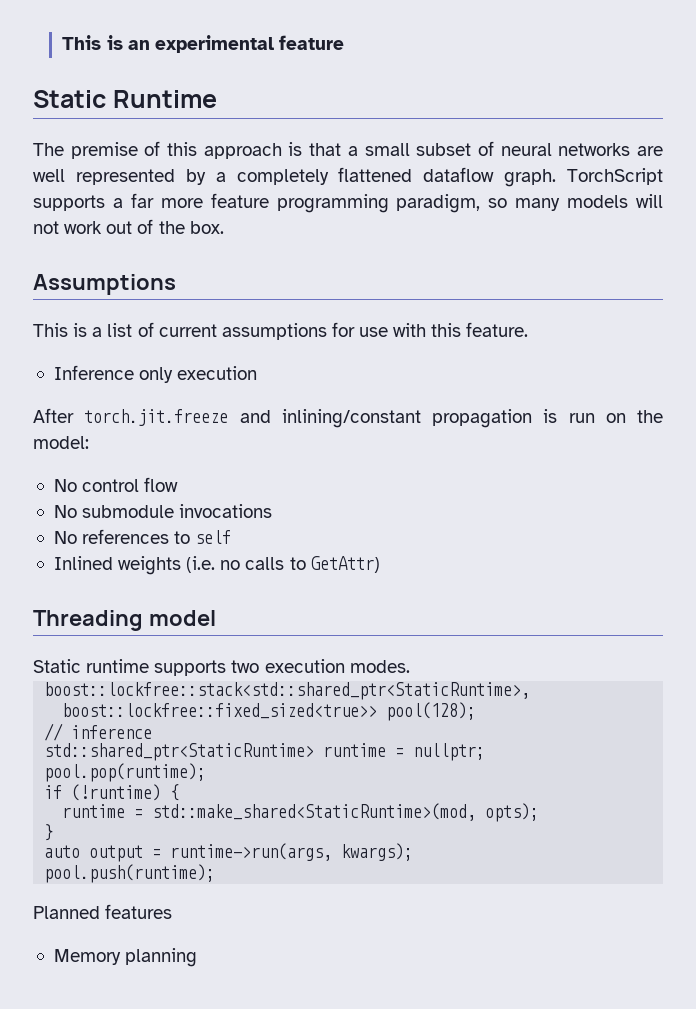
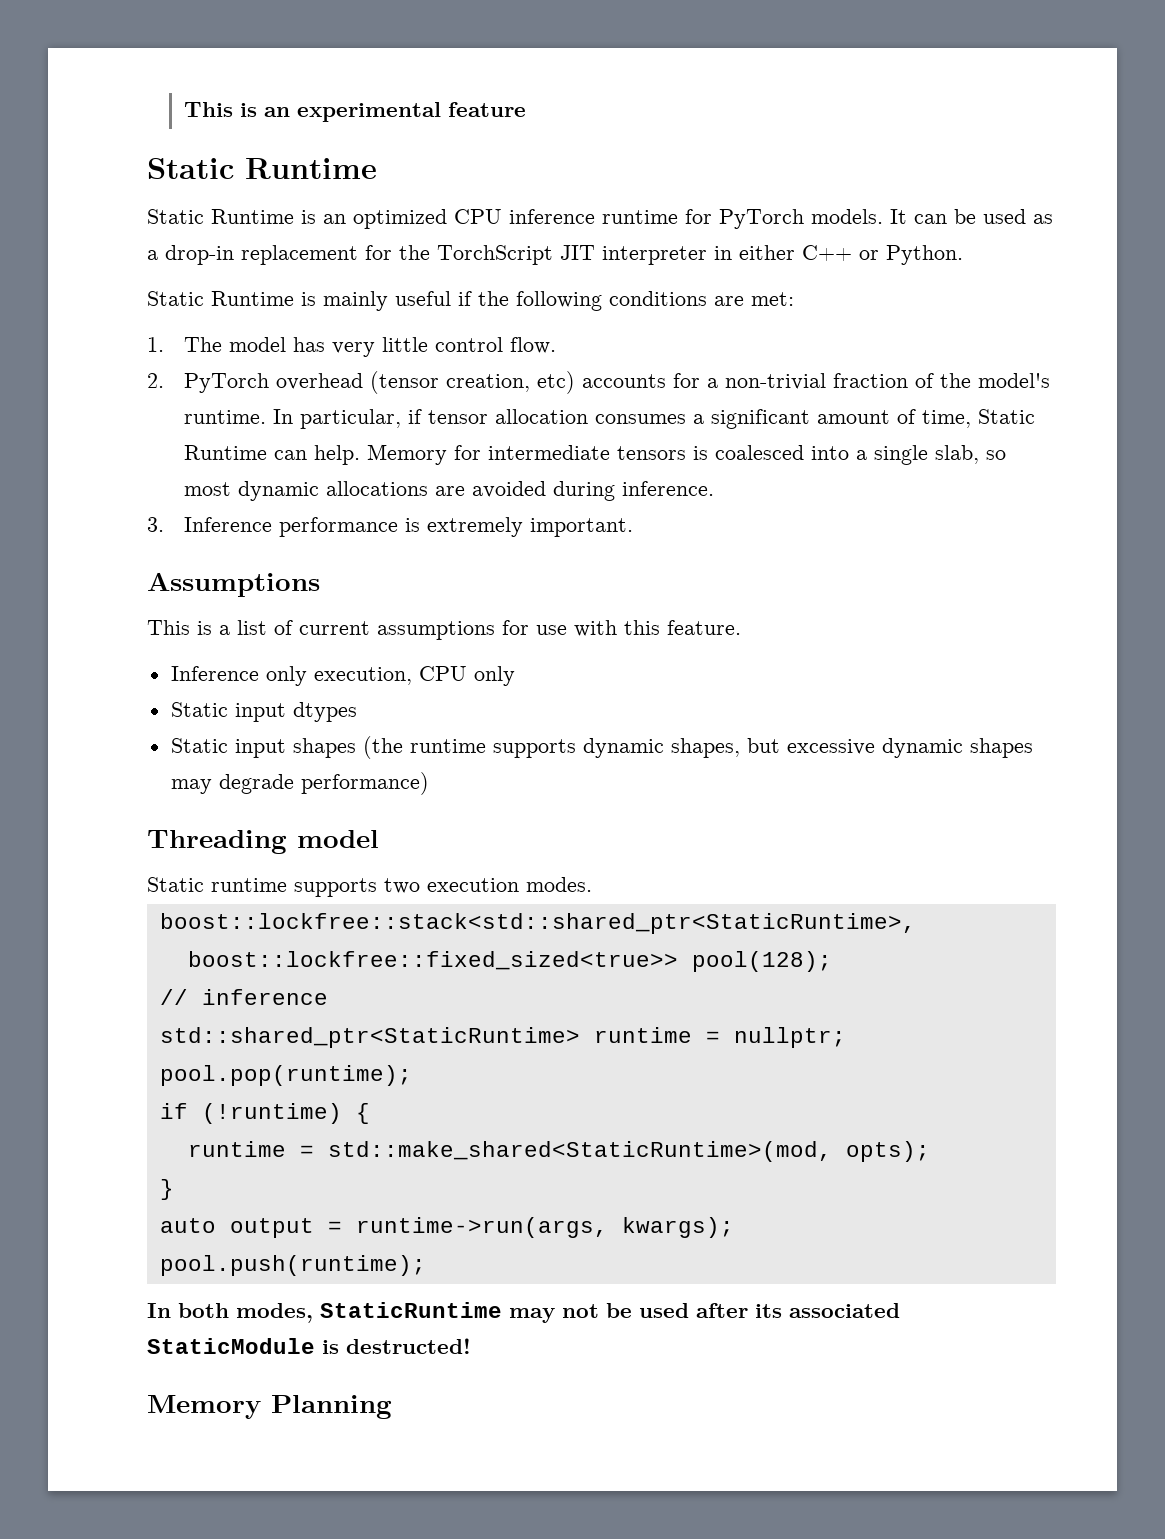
[33,141,663,159] [33,167,663,187] [33,193,663,213] [33,219,224,234] The premise of this approach is that a small subset of neural networks are well represented by a completely flattened dataflow graph. TorchScript supports a far more feature programming paradigm, so many models will not work out of the box. -> [147,209,1053,229] [147,245,963,265] [147,291,794,311] [147,337,556,357] [147,371,1050,394] [183,409,1035,429] [183,444,1006,465] [183,481,714,501] [147,517,633,537] Static Runtime is an optimized CPU inference runtime for PyTorch models. It can be used as a drop-in replacement for the TorchScript JIT interpreter in either C++ or Python. // Static Runtime is mainly useful if the following conditions are met: // 1. The model has very little control flow. // 2. PyTorch overhead (tensor creation, etc) accounts for a non-trivial fraction of the model's runtime. In particular, if tensor allocation consumes a significant amount of time, Static Runtime can help. Memory for intermediate tensors is coalesced into a single slab, so most dynamic allocations are avoided during inference. // 3. Inference performance is extremely important.
[177,366,258,380] [33,408,663,428] [33,436,89,449] [53,477,179,492] [53,504,273,518] [53,529,232,544] [53,556,380,575] execution // After torch.jit.freeze and inlining/constant propagation is run on the model: // No control flow // No submodule invocations // No references to self // Inlined weights (i.e. no calls to GetAttr) -> [313,666,515,686] [170,702,357,722] [170,736,1033,759] [170,772,429,795] execution, CPU only // Static input dtypes // Static input shapes (the runtime supports dynamic shapes, but excessive dynamic shapes may degrade performance)
[33,904,173,919] [53,948,198,967] Planned features // Memory planning -> [147,1302,900,1323] [147,1338,471,1354] [147,1395,392,1419] In both modes, StaticRuntime may not be used after its associated StaticModule is destructed! // Memory Planning

